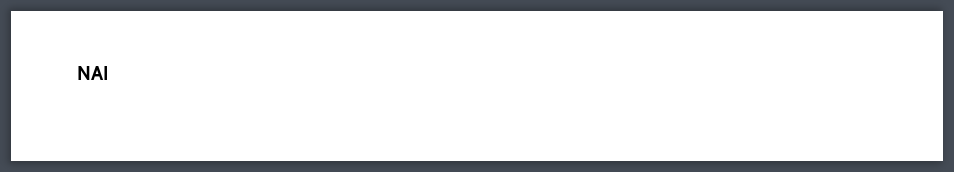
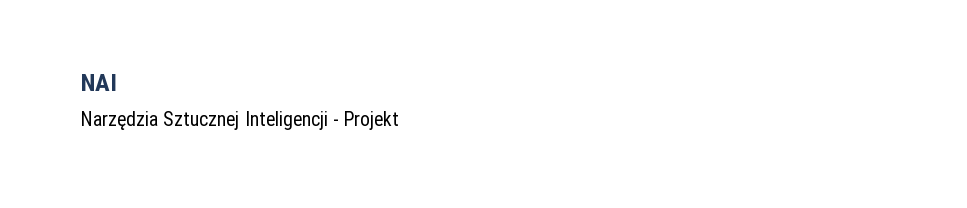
(109, 73) none -> [81,111,400,130] // Narzędzia Sztucznej Inteligencji - Projekt

